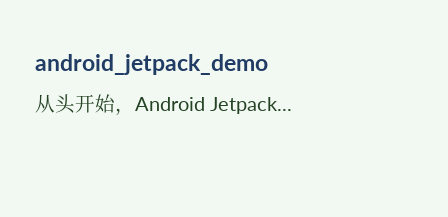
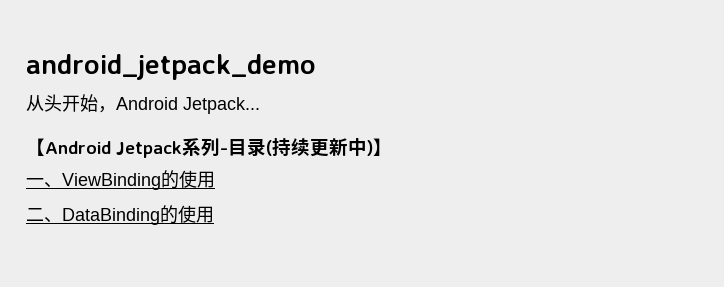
(293, 105) none -> [26,138,392,158] [26,170,215,190] [26,205,214,225] // 【Android Jetpack系列-目录(持续更新中)】 // 一、ViewBinding的使用 // 二、DataBinding的使用

